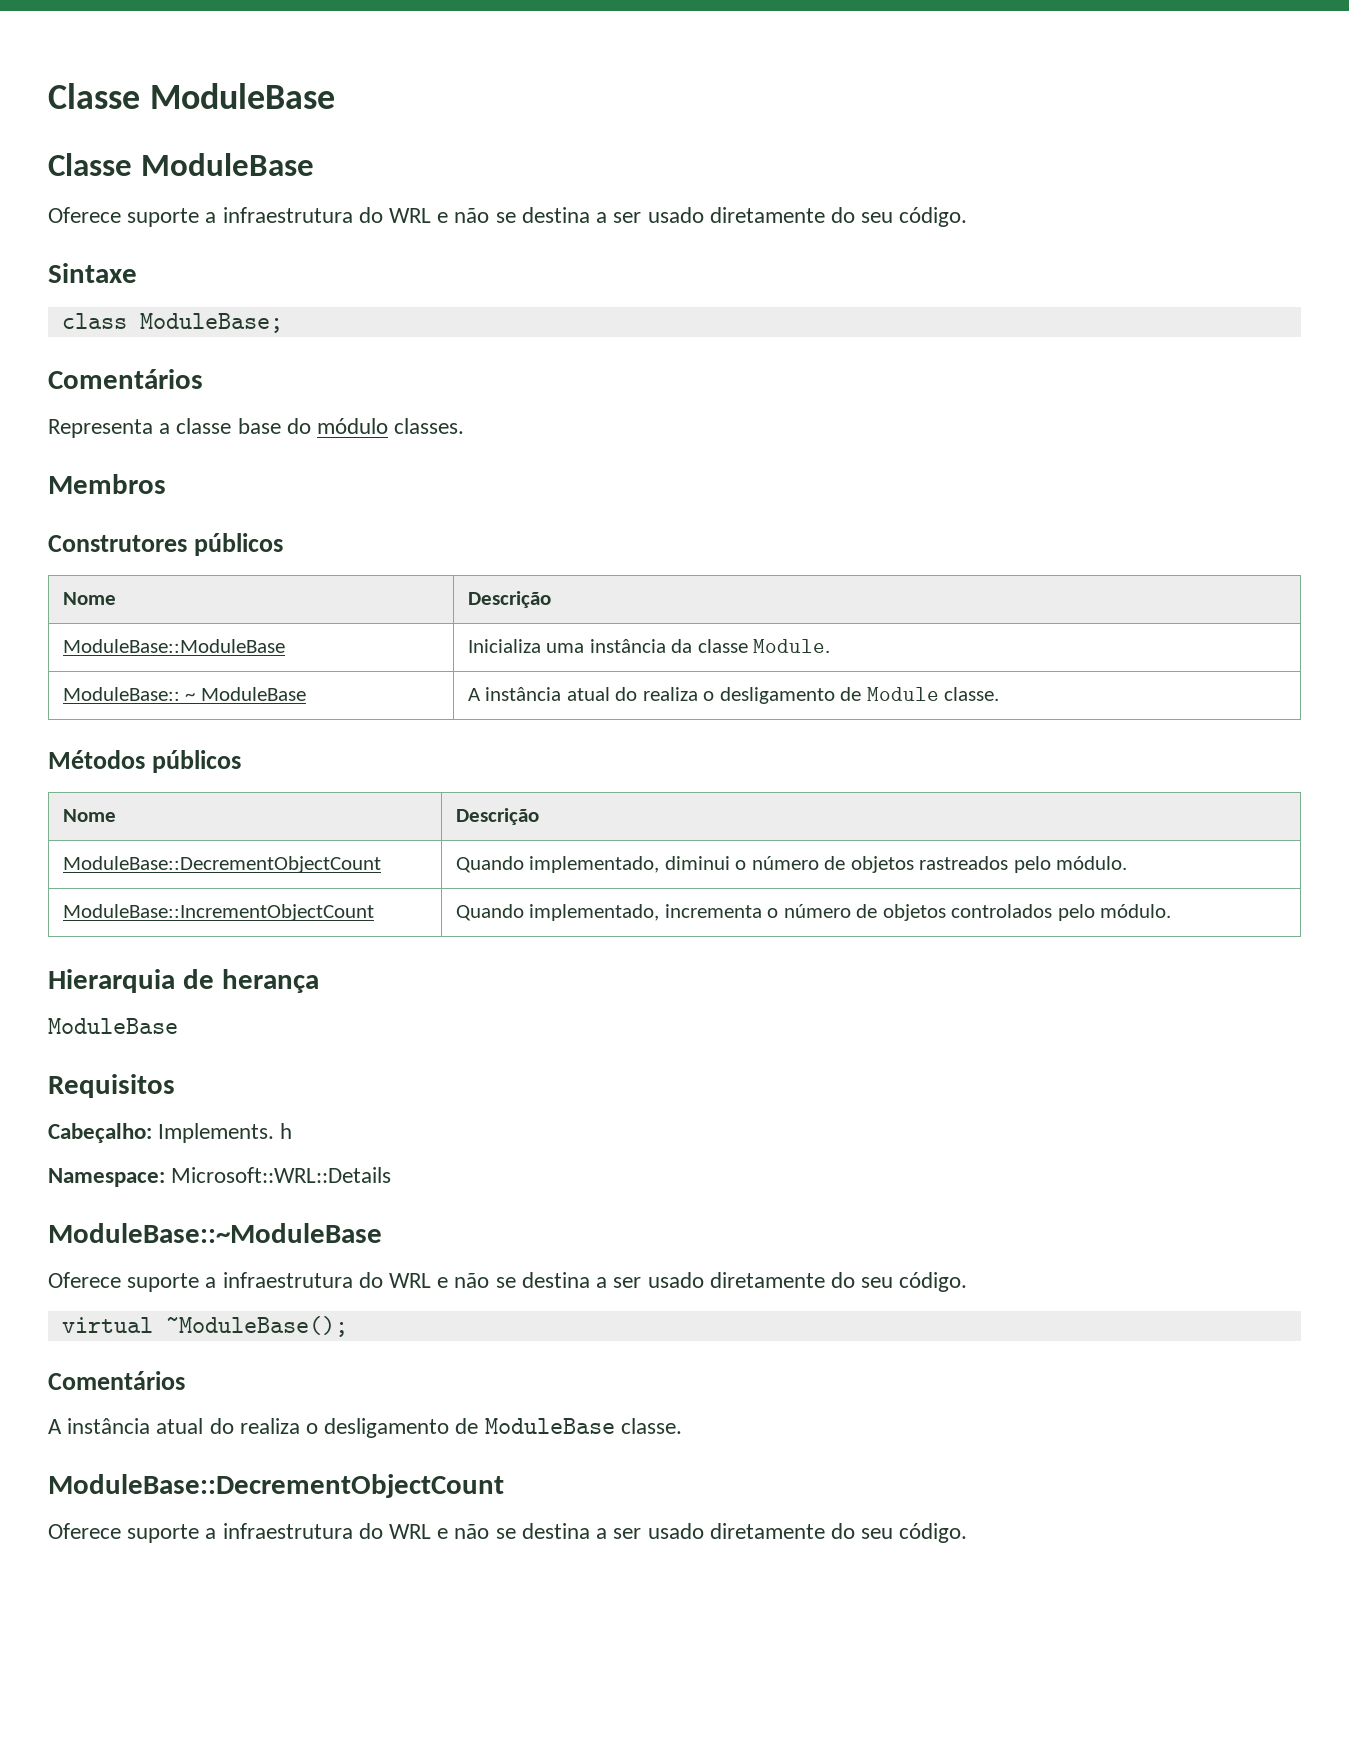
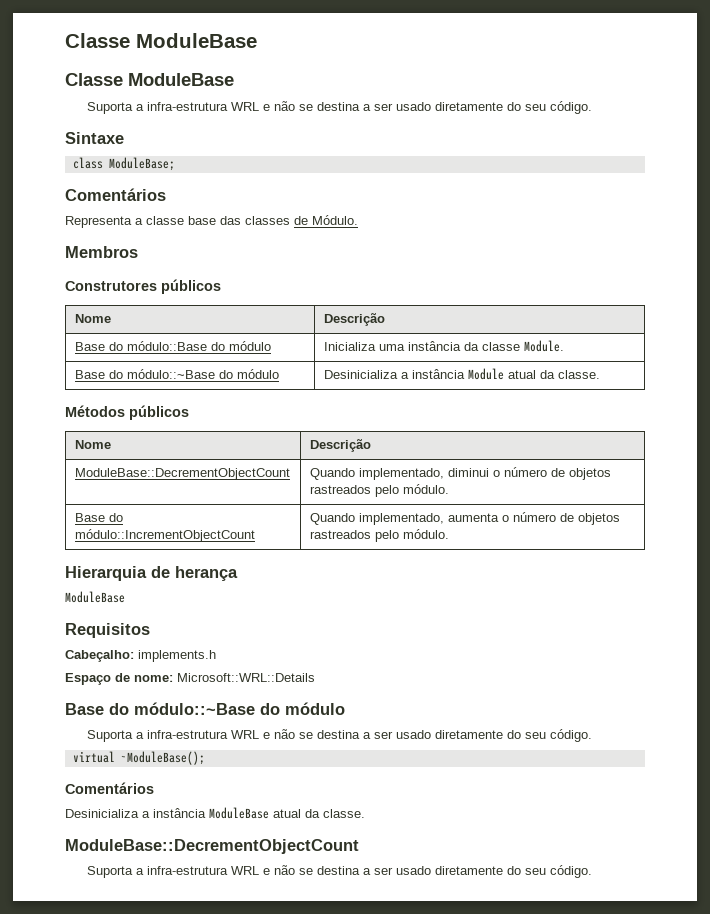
[48,207,383,227] Oferece suporte a infraestrutura do -> [86,102,228,114] Suporta a infra-estrutura
[286,418,465,434] do módulo classes. -> [220,215,358,225] das classes de Módulo.
[62,639,285,653] ModuleBase::ModuleBase -> [75,341,272,351] Base do módulo::Base do módulo
[62,687,306,701] [467,687,939,704] ModuleBase:: ~ ModuleBase | A instância atual do realiza o desligamento de Module -> [75,369,280,379] [324,368,556,380] Base do módulo::~Base do módulo | Desinicializa a instância Module atual da
[62,904,374,921] [455,904,1053,921] ModuleBase::IncrementObjectCount | Quando implementado, incrementa o número de objetos controlados -> [75,513,124,522] [75,529,256,542] [310,512,621,525] [310,530,372,539] Base do módulo::IncrementObjectCount | Quando implementado, aumenta o número de objetos rastreados
[158,1123,293,1143] [48,1167,392,1187] [48,1223,382,1243] [48,1272,383,1292] Implements. h // Namespace: Microsoft::WRL::Details // ModuleBase::~ModuleBase // Oferece suporte a infraestrutura do -> [138,650,216,662] [65,673,315,685] [65,702,345,715] [86,730,228,742] implements.h // Espaço de nome: Microsoft::WRL::Details // Base do módulo::~Base do módulo // Suporta a infra-estrutura
[48,1418,682,1438] [48,1474,504,1498] [48,1523,383,1543] A instância atual do realiza o desligamento de ModuleBase classe. // ModuleBase::DecrementObjectCount // Oferece suporte a infraestrutura do -> [65,807,365,819] [65,839,359,854] [86,866,228,878] Desinicializa a instância ModuleBase atual da classe. // ModuleBase::DecrementObjectCount // Suporta a infra-estrutura

